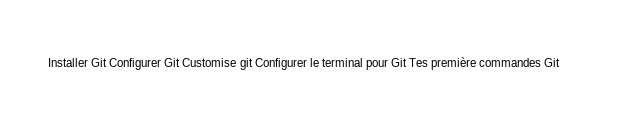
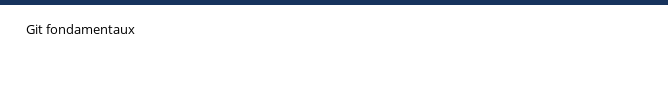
[48,57,561,70] Installer Git Configurer Git Customise git Configurer le terminal pour Git Tes première commandes Git -> [26,24,136,34] Git fondamentaux

